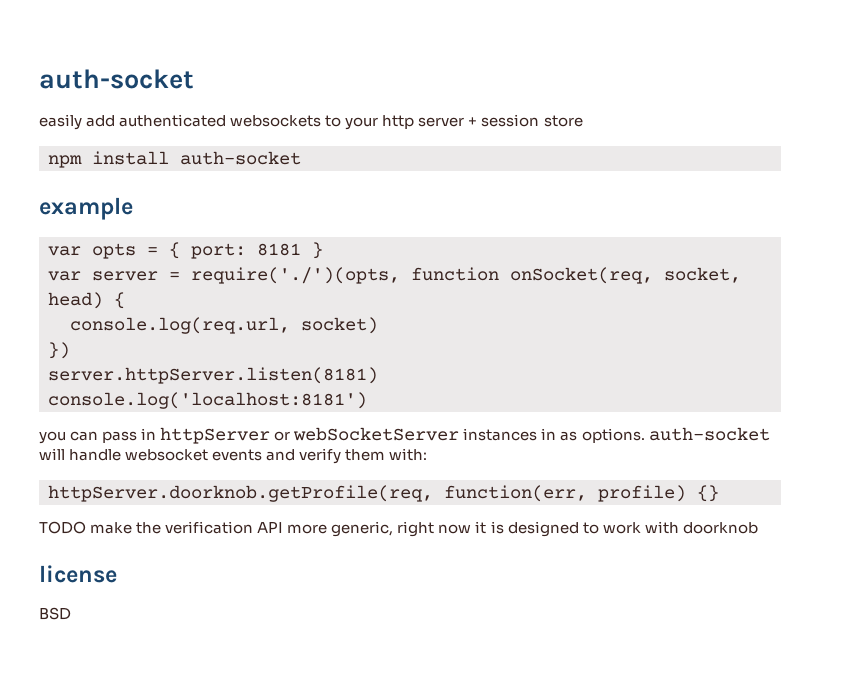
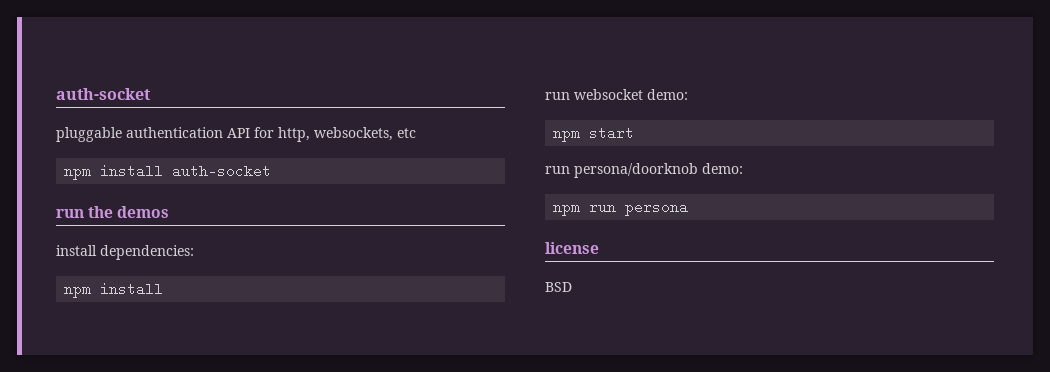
[39,69,194,89] [39,114,583,130] [48,151,301,168] [39,197,133,220] [48,242,323,259] [48,267,741,284] [48,292,125,309] [70,317,378,334] [48,342,70,359] [48,367,378,384] [48,392,367,409] [39,427,770,444] [39,448,428,464] [48,485,719,502] [39,521,758,537] auth-socket // easily add authenticated websockets to your http server + session store // npm install auth-socket // example // var opts = { port: 8181 } // var server = require('./')(opts, function onSocket(req, socket, head) { // console.log(req.url, socket) // }) // server.httpServer.listen(8181) // console.log('localhost:8181') // you can pass in httpServer or webSocketServer instances in as options. auth-socket will handle websocket events and verify them with: // httpServer.doorknob.getProfile(req, function(err, profile) {} // TODO make the verification API more generic, right now it is designed to work with doorknob -> [56,88,151,100] [56,127,416,142] [64,164,272,180] [56,206,170,218] [56,245,194,260] [64,282,164,298] [545,89,688,100] [553,126,635,142] [545,163,743,178] [553,200,689,216] auth-socket // pluggable authentication API for http, websockets, etc // npm install auth-socket // run the demos // install dependencies: // npm install // run websocket demo: // npm start // run persona/doorknob demo: // npm run persona

